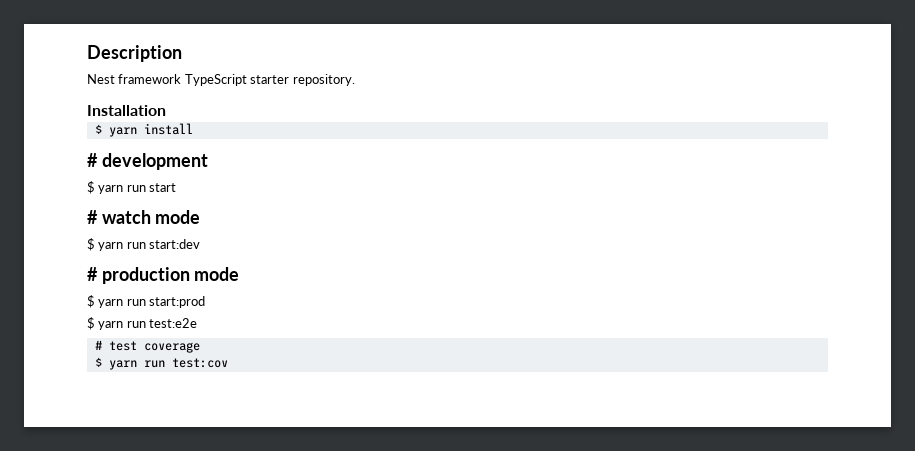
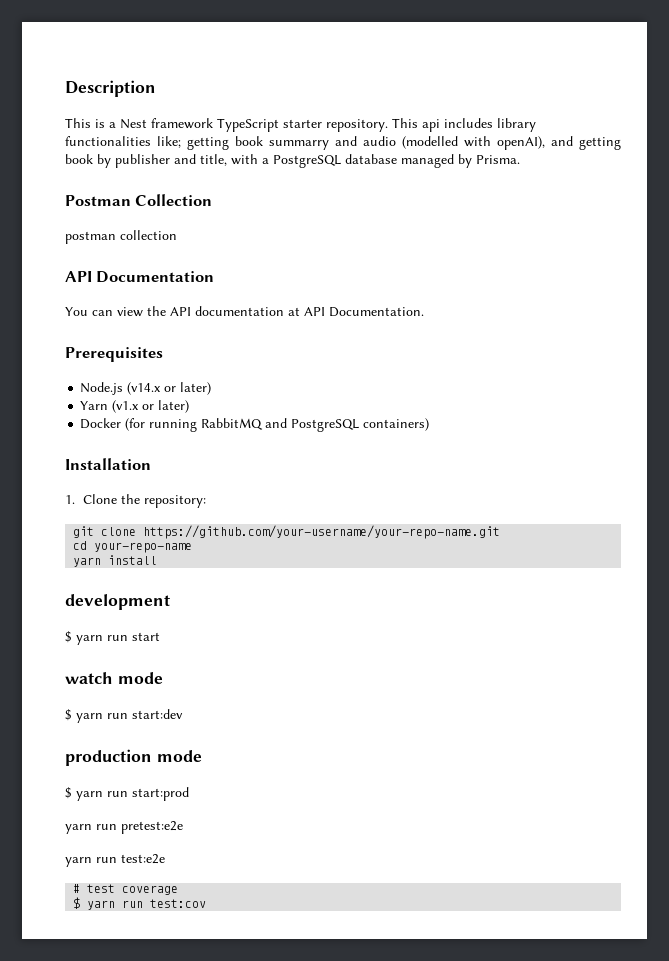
(182, 53) none -> [65,118,116,128] This is a
[87,105,166,116] [94,124,102,134] // Installation // $ -> [392,118,536,132] [65,136,621,150] [65,154,520,168] [65,194,213,206] [65,230,177,244] [65,271,215,283] [65,306,424,317] [65,347,163,362] [80,382,212,395] [80,400,190,413] [80,418,430,432] [65,458,151,470] [65,494,206,508] [73,525,501,539] [73,541,193,553] This api includes library functionalities like; getting book summarry and audio (modelled with openAI), and getting book by publisher and title, with a PostgreSQL database managed by Prisma. // Postman Collection // postman collection // API Documentation // You can view the API documentation at API Documentation. // Prerequisites // Node.js (v14.x or later) // Yarn (v1.x or later) // Docker (for running RabbitMQ and PostgreSQL containers) // Installation // 1. Clone the repository: // git clone https://github.com/your-username/your-repo-name.git // cd your-repo-name //
[87,153,98,167] # -> (158, 560) none
[87,210,98,224] # -> (160, 636) none
[87,267,98,281] # -> (183, 714) none
[87,317,95,330] $ -> [65,821,183,834] yarn run pretest:e2e //

